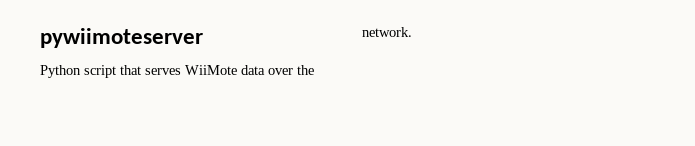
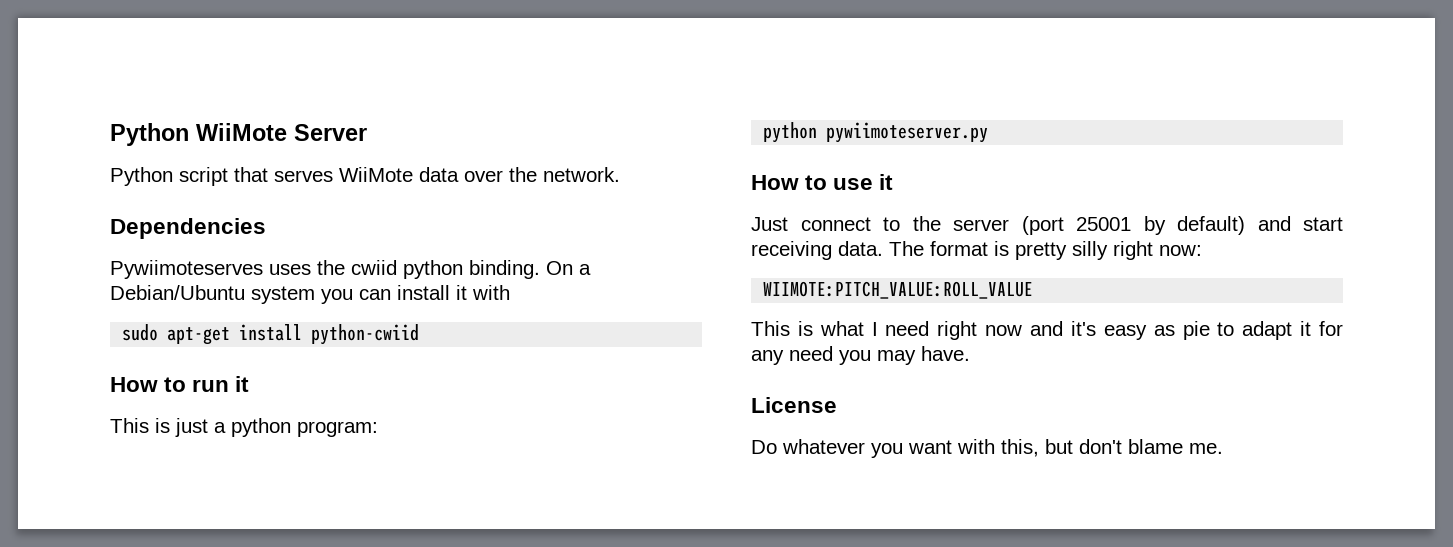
[40,28,203,48] pywiimoteserver -> [110,123,367,146] Python WiiMote Server
(412, 32) none -> [110,218,266,239] [110,260,591,279] [110,285,510,304] [122,324,420,345] [110,376,250,392] [110,418,378,437] [763,122,989,143] [751,174,894,190] [751,216,1343,235] [751,241,1202,260] [763,281,1034,299] [751,321,1343,340] [751,346,970,365] [751,397,837,413] [751,439,1223,458] // Dependencies // Pywiimoteserves uses the cwiid python binding. On a Debian/Ubuntu system you can install it with // sudo apt-get install python-cwiid // How to run it // This is just a python program: // python pywiimoteserver.py // How to use it // Just connect to the server (port 25001 by default) and start receiving data. The format is pretty silly right now: // WIIMOTE:PITCH_VALUE:ROLL_VALUE // This is what I need right now and it's easy as pie to adapt it for any need you may have. // License // Do whatever you want with this, but don't blame me.

